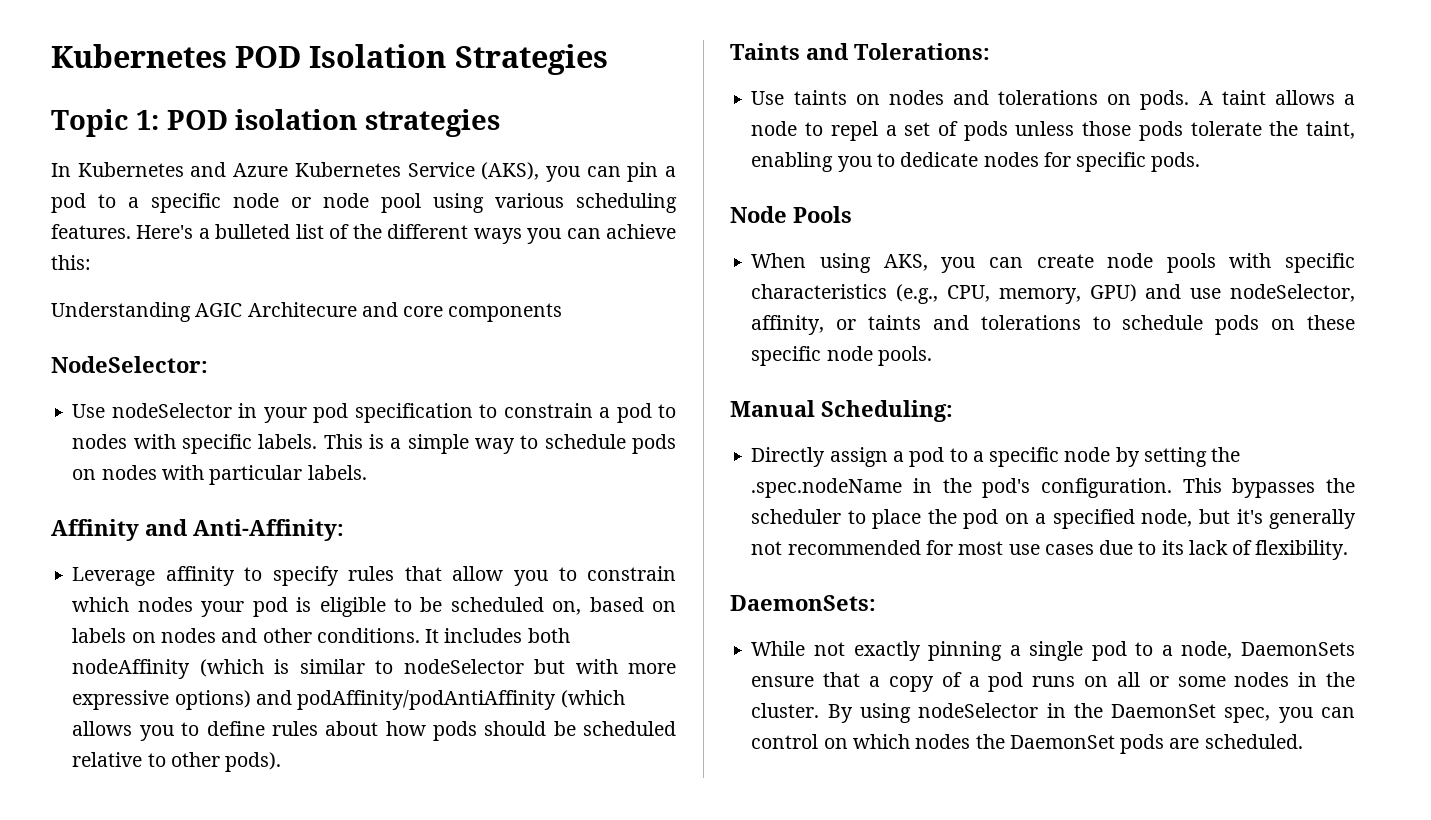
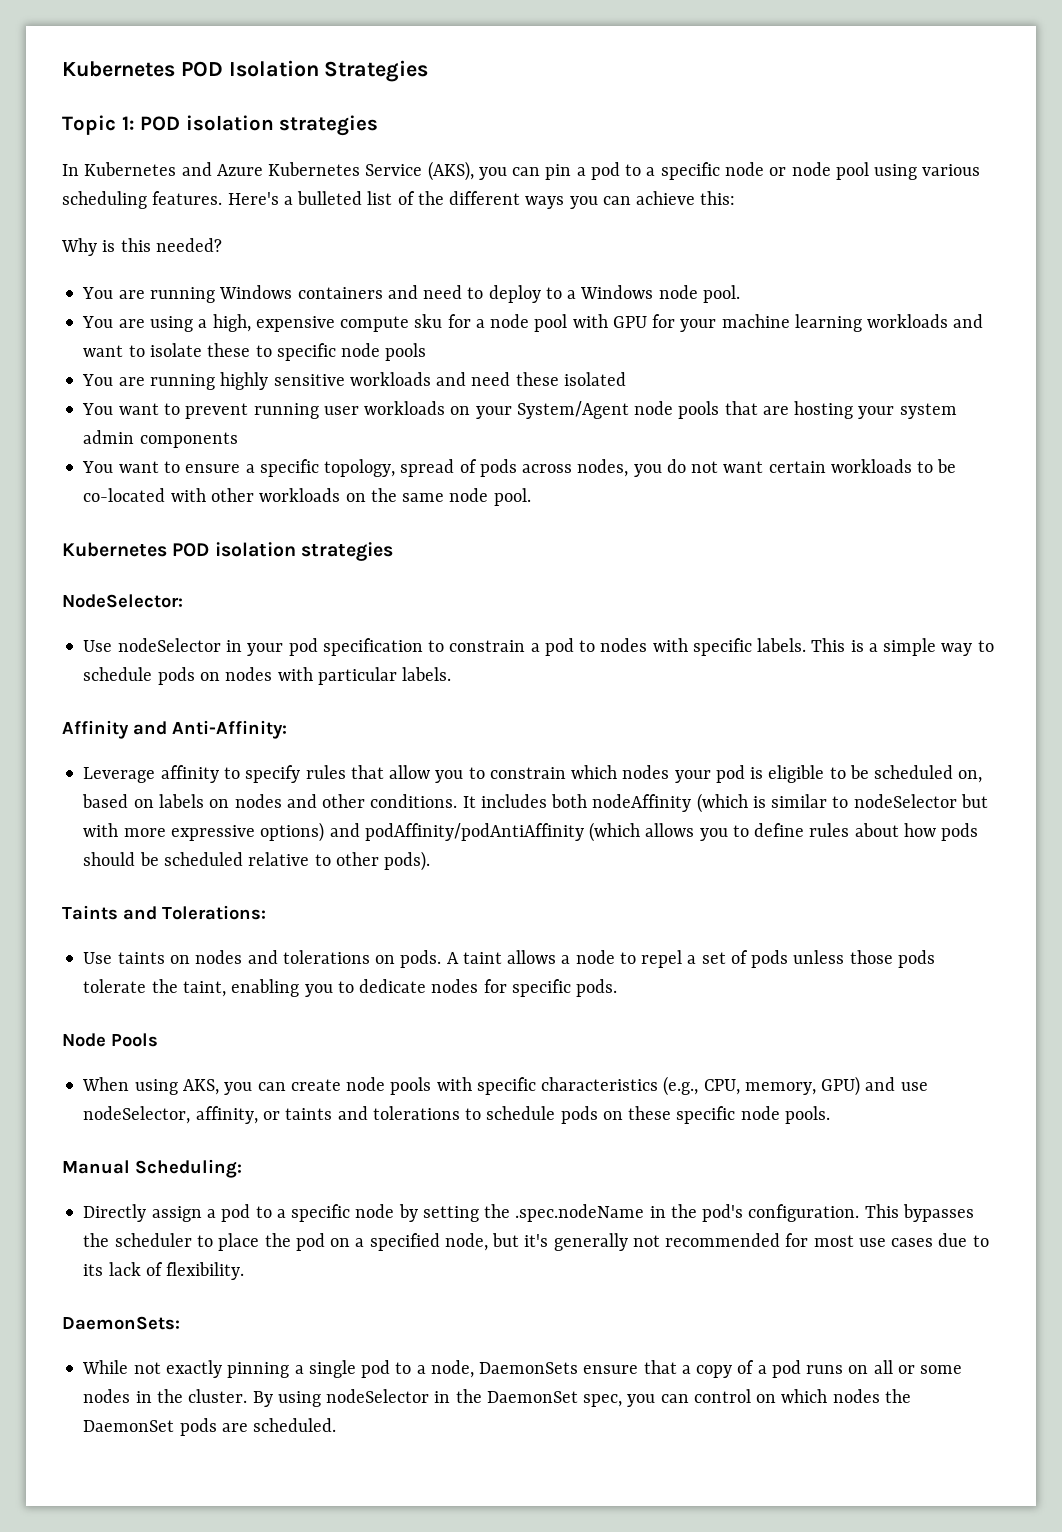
[51,302,563,322] Understanding AGIC Architecure and core components -> [61,238,222,256] [82,285,740,303] [82,314,984,332] [83,343,427,361] [82,372,626,390] [82,401,957,419] [83,430,238,448] [82,459,957,477] [83,488,531,506] [62,542,393,561] Why is this needed? // You are running Windows containers and need to deploy to a Windows node pool. // You are using a high, expensive compute sku for a node pool with GPU for your machine learning workloads and want to isolate these to specific node pools // You are running highly sensitive workloads and need these isolated // You want to prevent running user workloads on your System/Agent node pools that are hosting your system admin components // You want to ensure a specific topology, spread of pods across nodes, you do not want certain workloads to be co-located with other workloads on the same node pool. // Kubernetes POD isolation strategies

